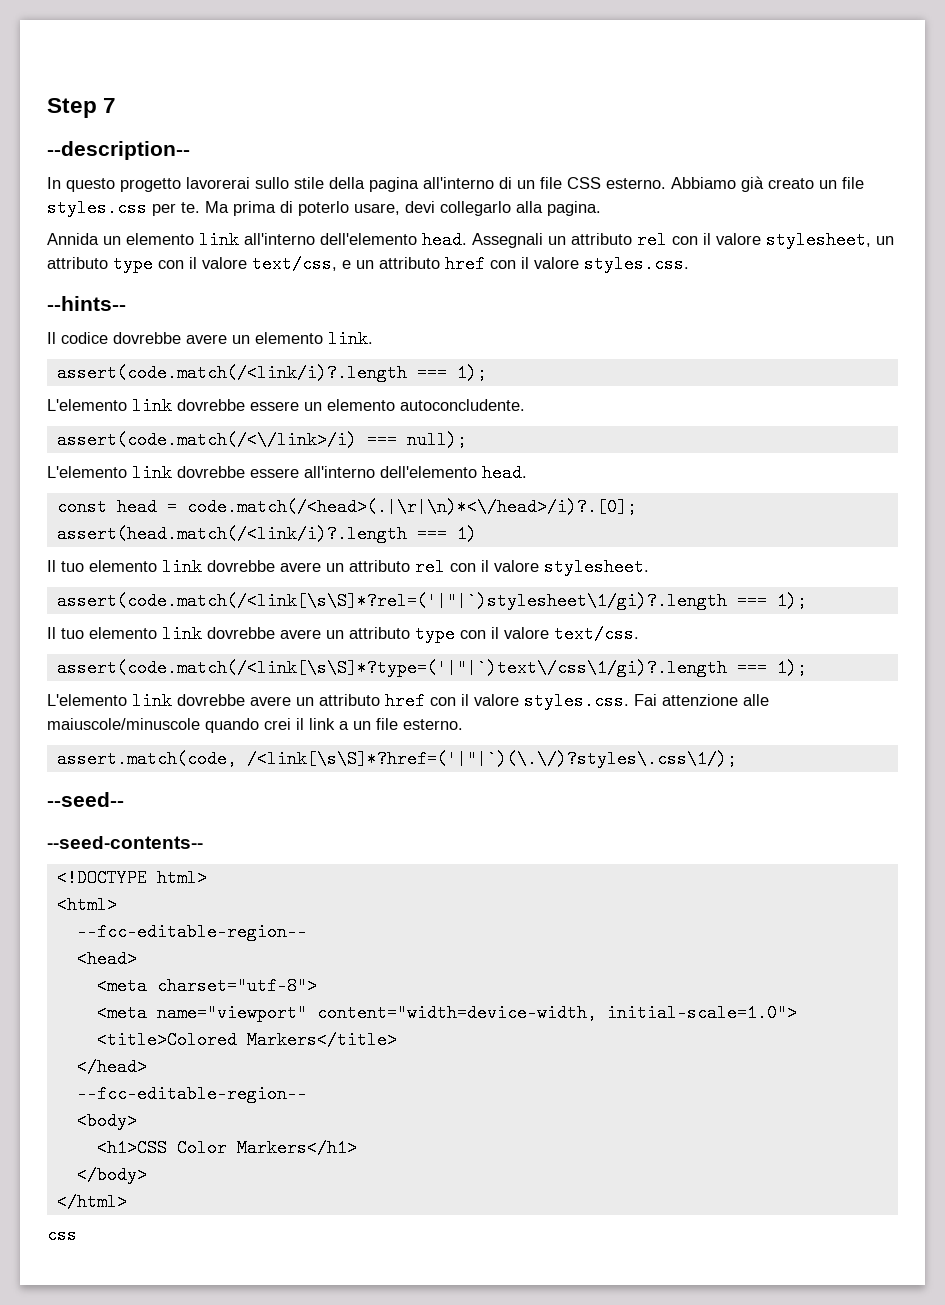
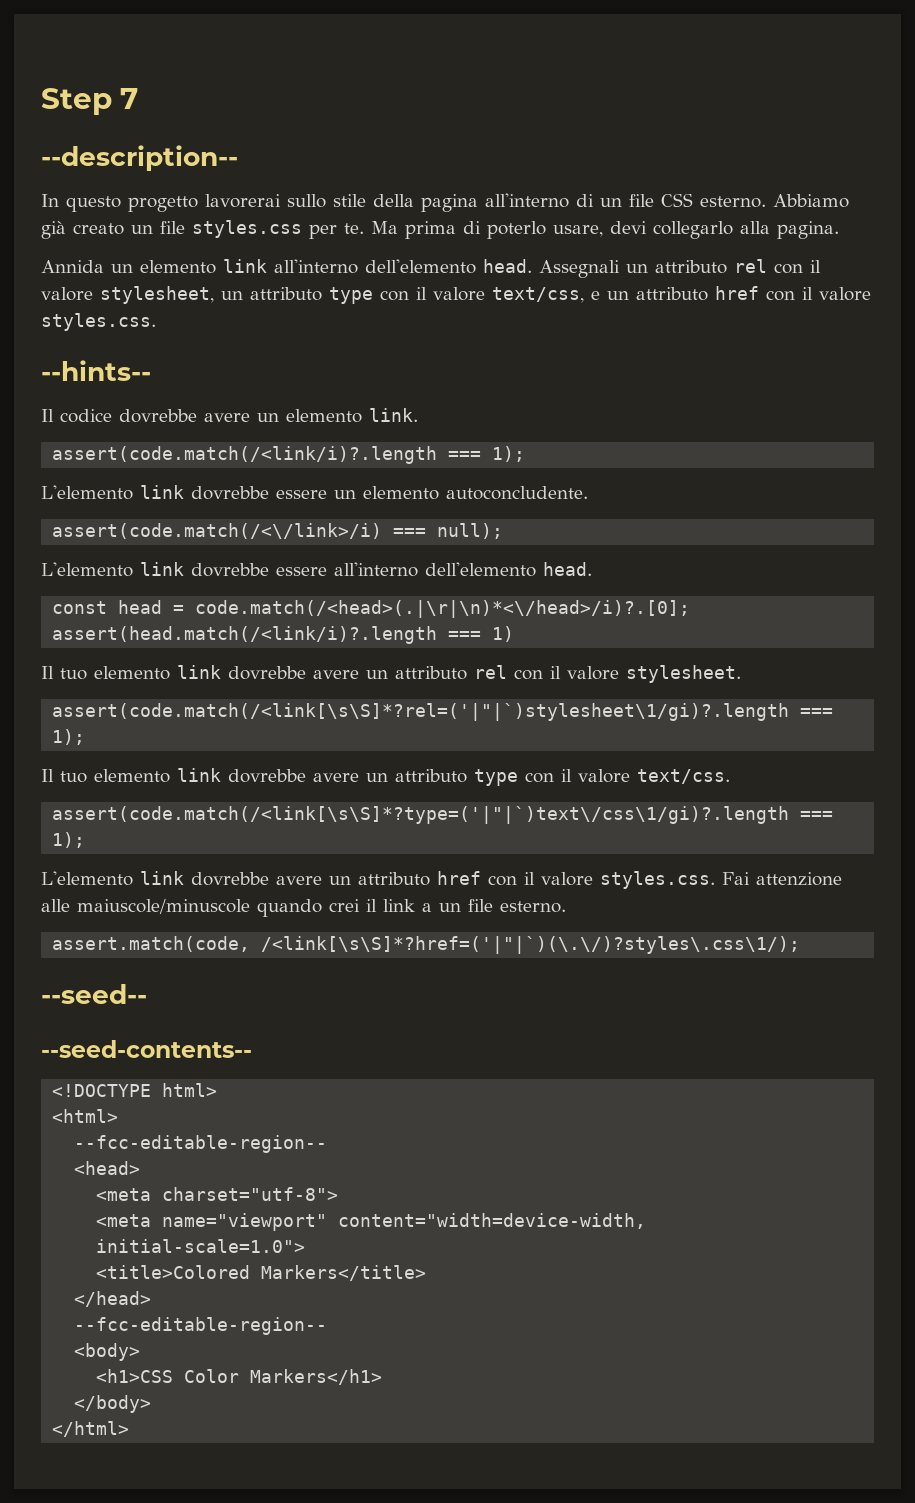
[47,1226,77,1244] // css -> (130, 1429) none

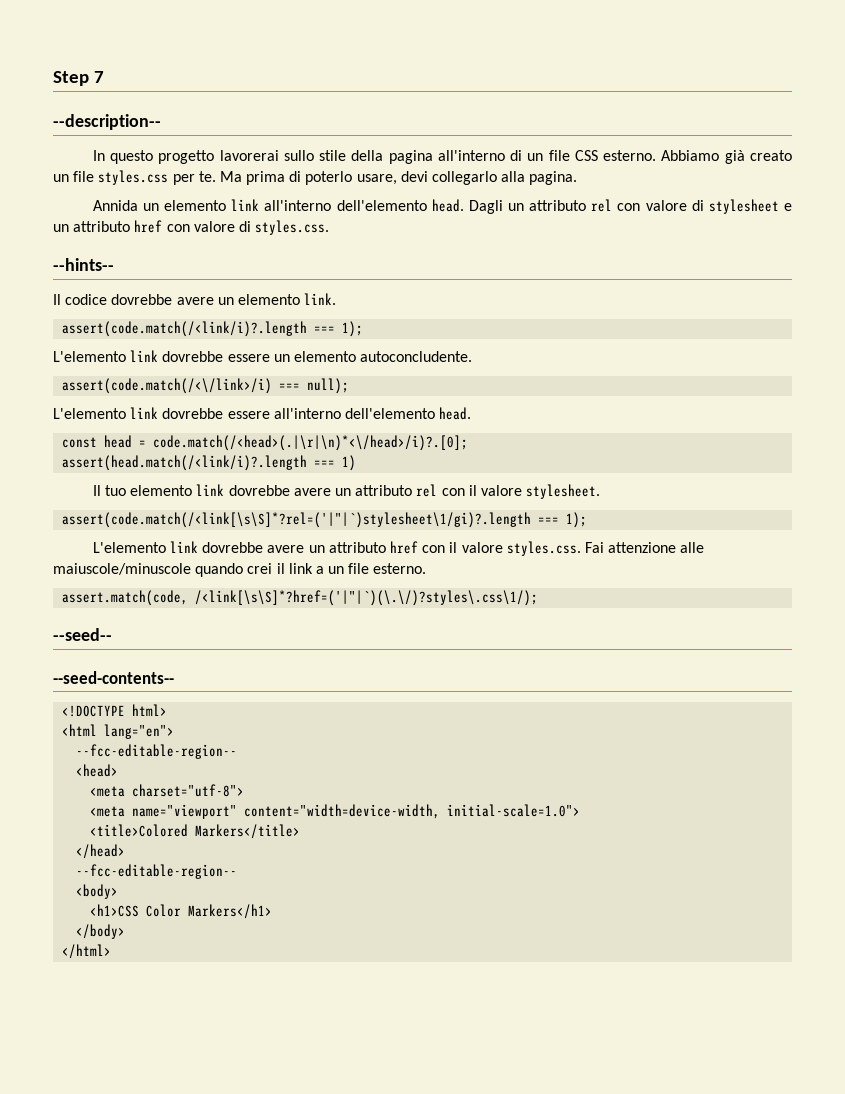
[539,259,821,278] [41,286,584,304] Assegnali un attributo rel con il valore stylesheet, un attributo type con il valore text/css, -> [468,199,779,214] Dagli un attributo rel con valore di stylesheet
[802,287,871,301] il valore -> [193,221,251,232] valore di
[41,768,730,786] [52,806,834,824] [52,832,86,848] // Il tuo elemento link dovrebbe avere un attributo type con il valore text/css. // assert(code.match(/<link[\s\S]*?type=('|"|`)text\/css\1/gi)?.length === 1); -> (588, 520) none
[52,1109,119,1123] <html> -> [62,724,175,739] <html lang="en">

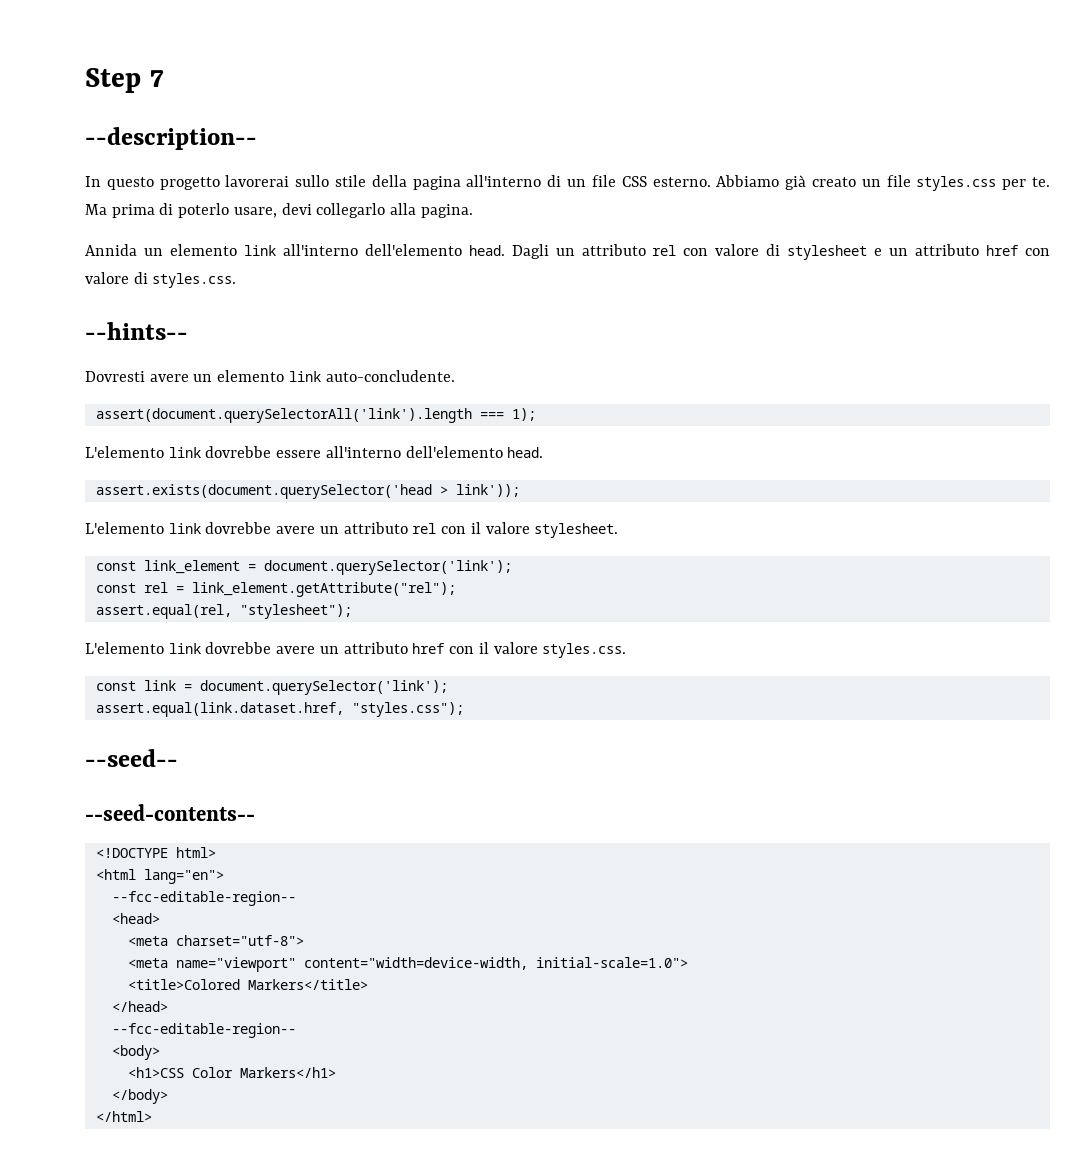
[53,293,337,305] [62,321,364,337] [53,350,473,362] [62,378,350,394] Il codice dovrebbe avere un elemento link. // assert(code.match(/<link/i)?.length === 1); // L'elemento link dovrebbe essere un elemento autoconcludente. // assert(code.match(/<\/link>/i) === null); -> [85,370,455,382] [95,408,536,423] Dovresti avere un elemento link auto-concludente. // assert(document.querySelectorAll('link').length === 1);
[62,435,469,451] [62,455,357,471] [92,485,193,496] const head = code.match(/<head>(.|\r|\n)*<\/head>/i)?.[0]; // assert(head.match(/<link/i)?.length === 1) // Il tuo elemento -> [95,484,520,499] [85,522,164,534] assert.exists(document.querySelector('head > link')); // L'elemento
[62,512,588,528] assert(code.match(/<link[\s\S]*?rel=('|"|`)stylesheet\1/gi)?.length === 1); -> [95,560,512,575] [95,582,456,597] [95,604,352,619] const link_element = document.querySelector('link'); // const rel = link_element.getAttribute("rel"); // assert.equal(rel, "stylesheet");
[584,542,705,553] [53,563,427,577] [62,590,539,606] Fai attenzione alle maiuscole/minuscole quando crei il link a un file esterno. // assert.match(code, /<link[\s\S]*?href=('|"|`)(\.\/)?styles\.css\1/); -> [95,680,448,695] [95,702,464,717] // const link = document.querySelector('link'); // assert.equal(link.dataset.href, "styles.css");

